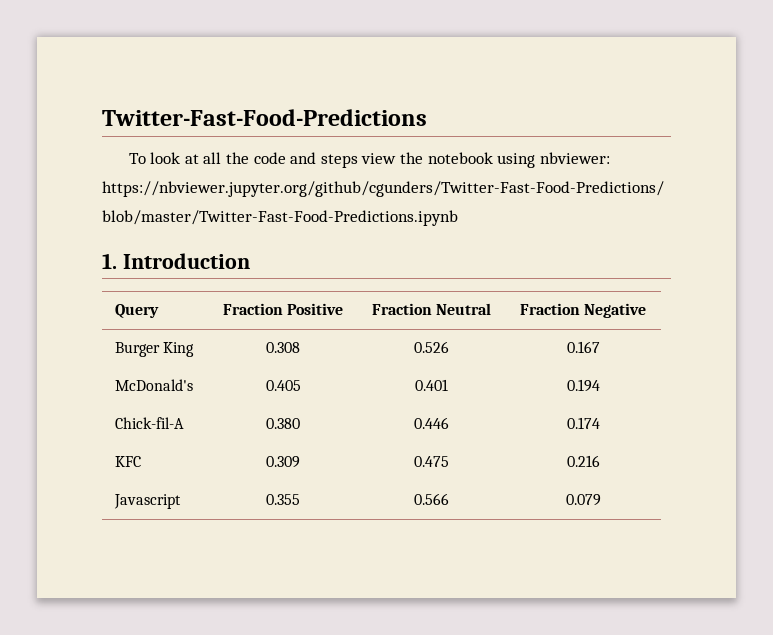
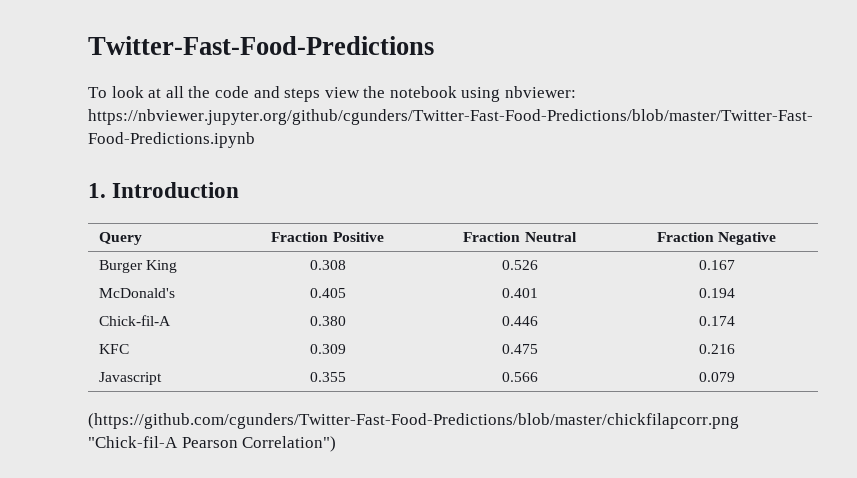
(601, 500) none -> [88,413,739,429] [88,436,337,452] // (https://github.com/cgunders/Twitter-Fast-Food-Predictions/blob/master/chickfilapcorr.png "Chick-fil-A Pearson Correlation")

